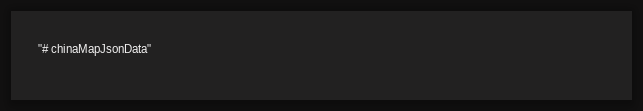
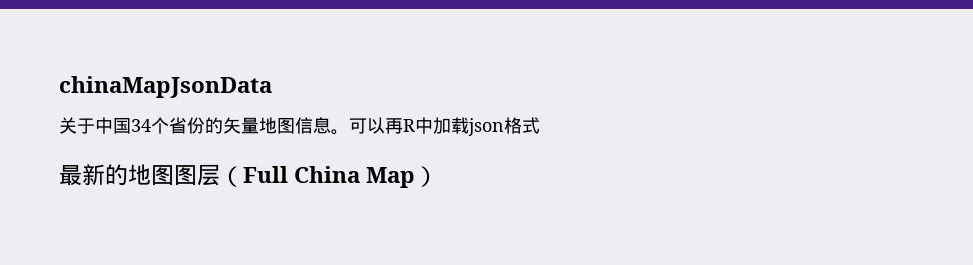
[38,44,152,56] "# chinaMapJsonData" -> [59,76,272,98] [59,117,540,136] [59,164,439,188] chinaMapJsonData // 关于中国34个省份的矢量地图信息。可以再R中加载json格式 // 最新的地图图层（Full China Map）

